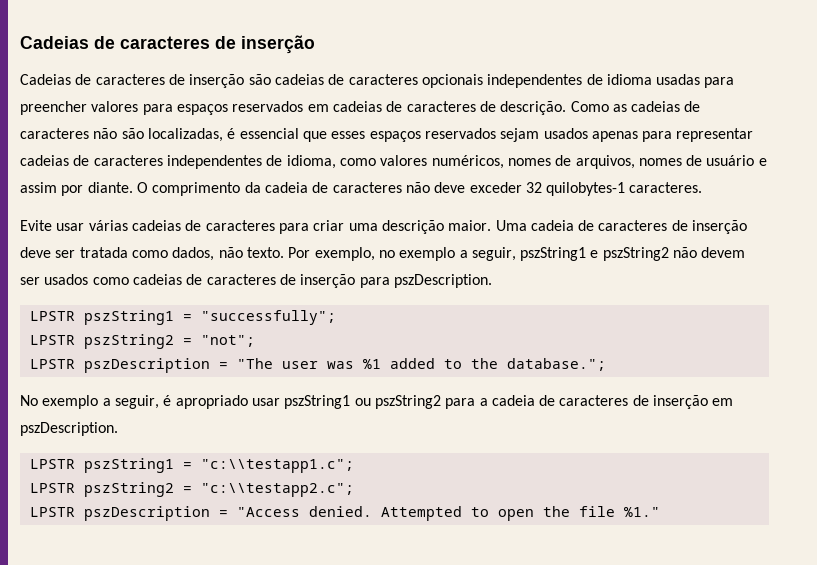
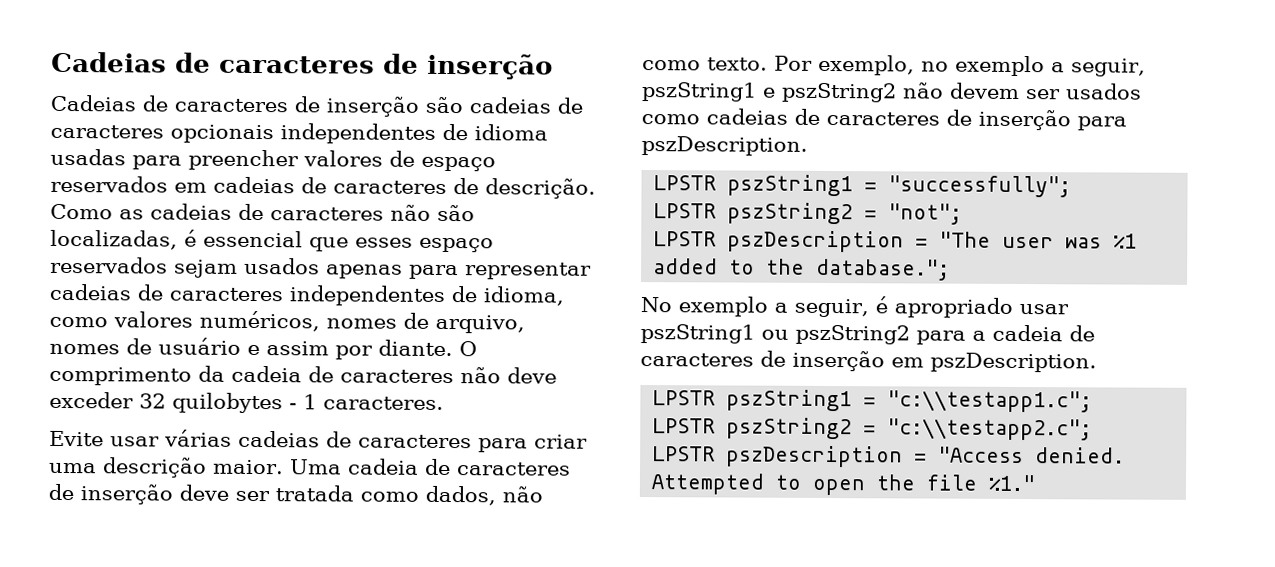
[142,104,228,115] para espaços -> [389,150,496,172] de espaço
[369,131,421,142] espaços -> [419,237,494,253] espaço
[575,155,635,169] arquivos, -> [435,314,525,334] arquivo,
[546,182,626,196] quilobytes-1 -> [172,392,317,414] quilobytes - 1
(243, 252) none -> [642,60,701,71] como

